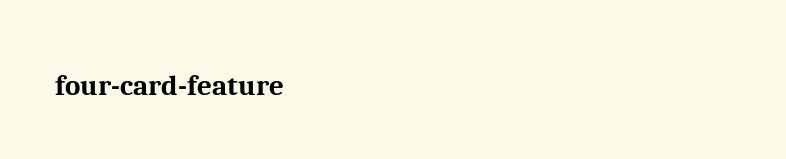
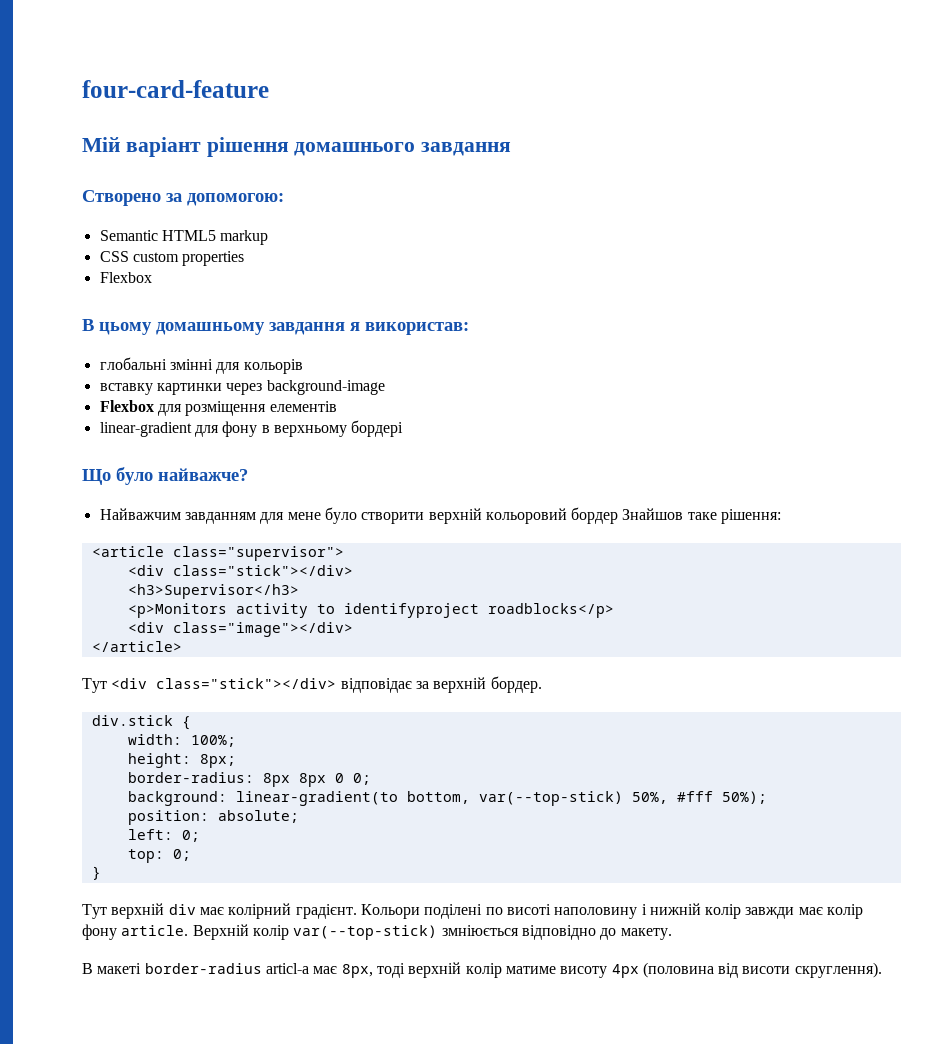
(284, 85) none -> [82,137,512,157] [82,190,284,206] [99,230,269,245] [99,251,245,266] [99,272,152,283] [82,319,469,335] [99,357,303,374] [99,380,385,395] [99,400,337,416] [99,420,404,437] [82,467,248,485] [99,507,782,524] [91,546,344,561] [127,565,353,576] [127,584,299,599] [127,603,614,618] [127,622,353,637] [91,641,182,652] [82,676,542,693] [91,715,191,730] [127,734,236,747] [127,753,236,768] [127,772,371,787] [127,791,767,806] [127,810,299,825] [127,829,200,842] [127,849,191,863] [91,866,101,880] [82,903,864,919] [82,924,672,940] [82,962,882,978] // Мій варіант рішення домашнього завдання // Створено за допомогою: // Semantic HTML5 markup // CSS custom properties // Flexbox // В цьому домашньому завдання я використав: // глобальні змінні для кольорів // вставку картинки через background-image // Flexbox для розміщення елементів // linear-gradient для фону в верхньому бордері // Що було найважче? // Найважчим завданням для мене було створити верхній кольоровий бордер Знайшов таке рішення: // <article class="supervisor"> // <div class="stick"></div> // <h3>Supervisor</h3> // <p>Monitors activity to identifyproject roadblocks</p> // <div class="image"></div> // </article> // Тут <div class="stick"></div> відповідає за верхній бордер. // div.stick { // width: 100%; // height: 8px; // border-radius: 8px 8px 0 0; // background: linear-gradient(to bottom, var(--top-stick) 50%, #fff 50%); // position: absolute; // left: 0; // top: 0; // } // Тут верхній div має колірний градієнт. Кольори поділені по висоті наполовину і нижній колір завжди має колір фону article. Верхній колір var(--top-stick) змніюється відповідно до макету. // В макеті border-radius articl-а має 8px, тоді верхній колір матиме висоту 4px (половина від висоти скруглення).

